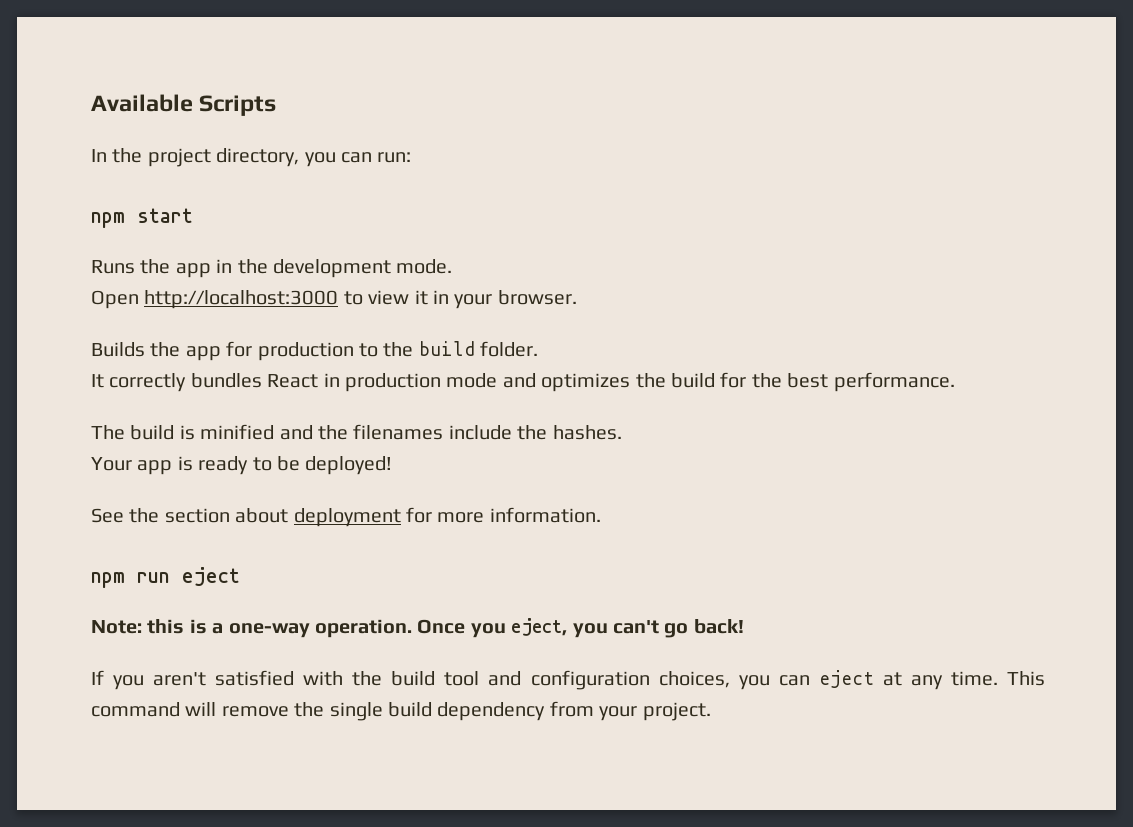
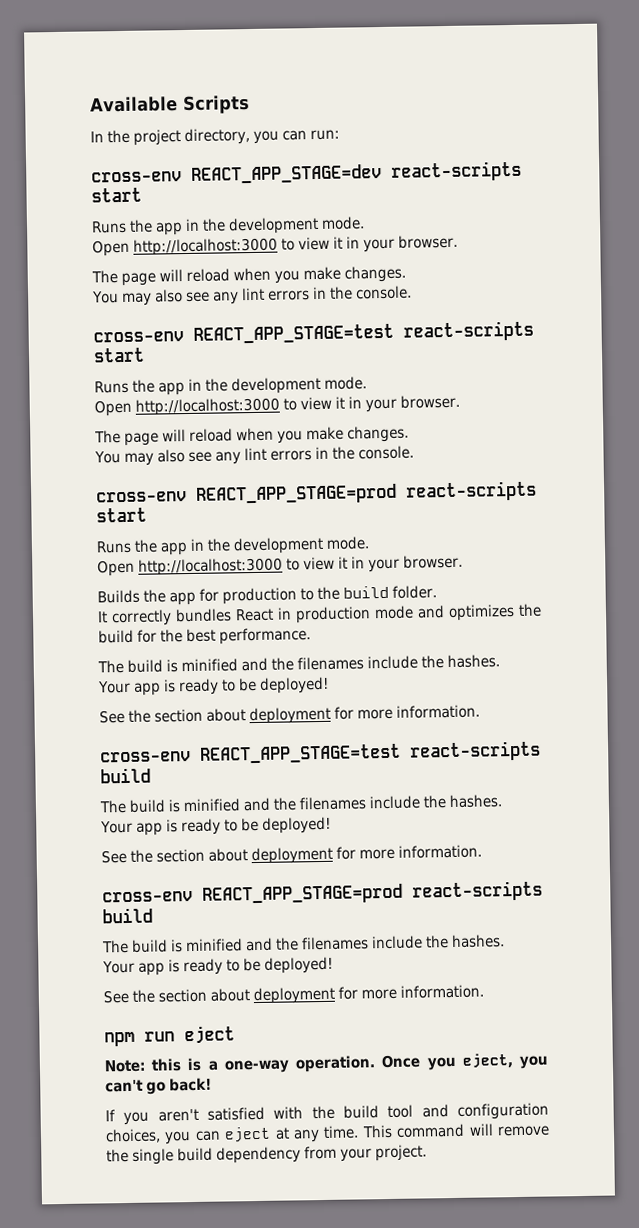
[91,212,125,228] npm -> [91,160,522,184] [91,187,142,203] [91,216,365,236] [92,234,458,257] [91,265,406,286] [92,285,412,307] [93,320,534,344] [93,347,145,363] [94,376,367,396] [94,394,460,417] [94,425,409,446] [94,445,414,466] [96,480,537,505] cross-env REACT_APP_STAGE=dev react-scripts start // Runs the app in the development mode. // Open http://localhost:3000 to view it in your browser. // The page will reload when you make changes. // You may also see any lint errors in the console. // cross-env REACT_APP_STAGE=test react-scripts start // Runs the app in the development mode. // Open http://localhost:3000 to view it in your browser. // The page will reload when you make changes. // You may also see any lint errors in the console. // cross-env REACT_APP_STAGE=prod react-scripts
(601, 515) none -> [100,740,541,764] [100,767,151,784] [99,794,502,814] [100,816,331,836] [101,844,482,865] [102,880,543,905] [102,907,153,924] [101,934,505,954] [102,956,333,976] [103,984,484,1005] // cross-env REACT_APP_STAGE=test react-scripts build // The build is minified and the filenames include the hashes. // Your app is ready to be deployed! // See the section about deployment for more information. // cross-env REACT_APP_STAGE=prod react-scripts build // The build is minified and the filenames include the hashes. // Your app is ready to be deployed! // See the section about deployment for more information.

